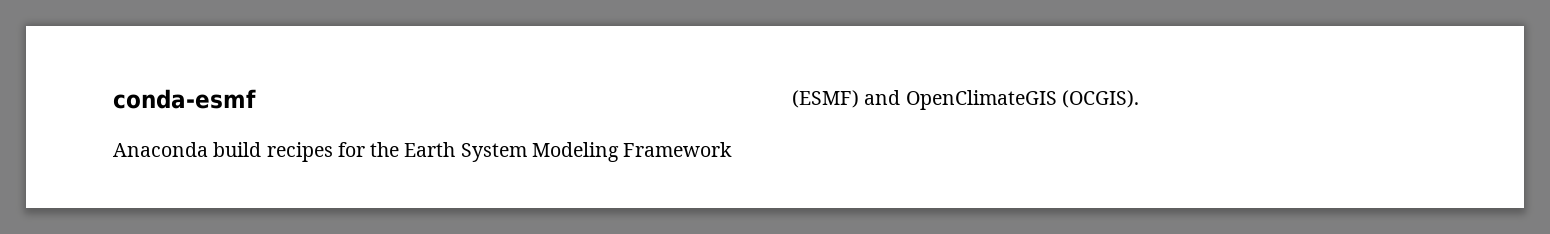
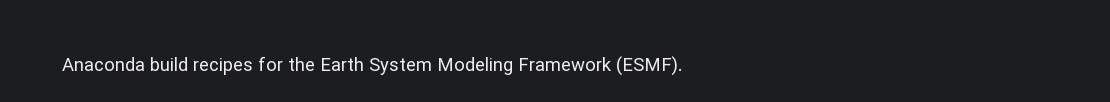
[113,89,256,109] conda-esmf // -> (62, 64) none
[792,90,1139,110] (ESMF) and OpenClimateGIS (OCGIS). -> [616,56,682,76] (ESMF).

